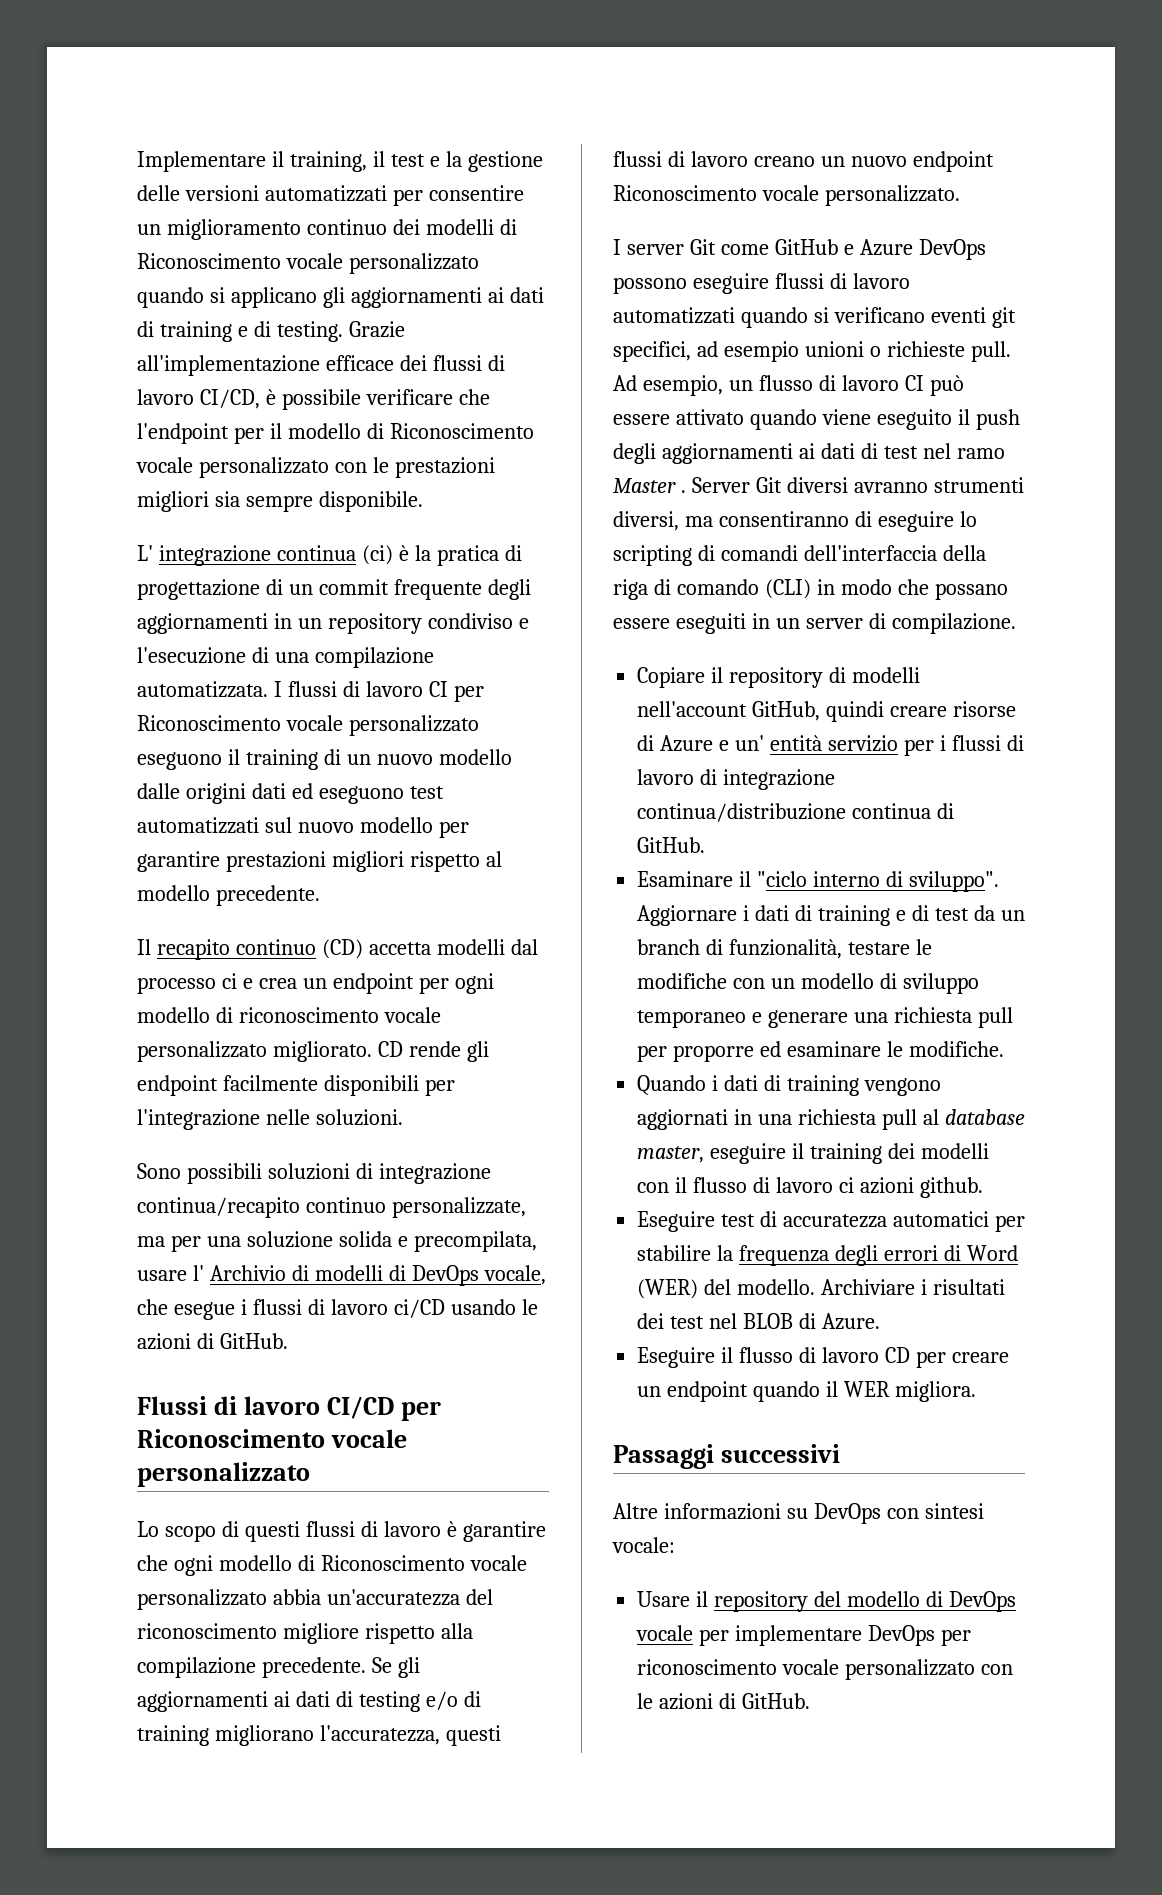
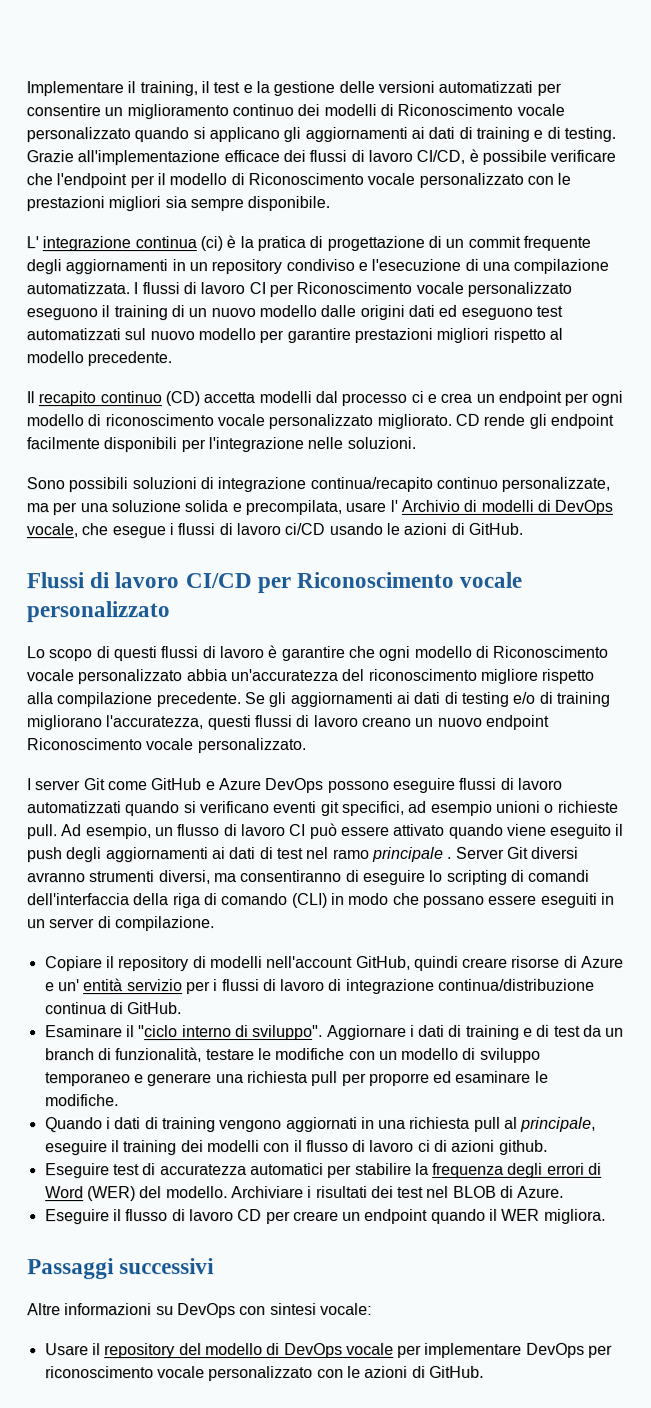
[613,478,676,493] Master -> [371,846,444,862] principale
[944,1109,1025,1125] [637,1146,705,1163] database master, -> [520,1116,597,1132] principale,
(854, 1185) none -> [434,1139,449,1152] di

